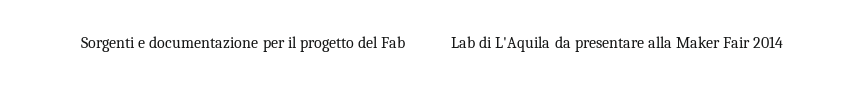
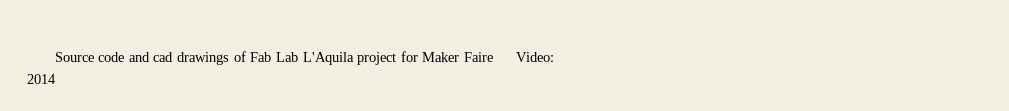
[81,36,751,52] Sorgenti e documentazione per il progetto del Fab Lab di L'Aquila da presentare alla Maker Fair -> [54,51,494,65] Source code and cad drawings of Fab Lab L'Aquila project for Maker Faire
(784, 42) none -> [516,52,554,62] // Video:

